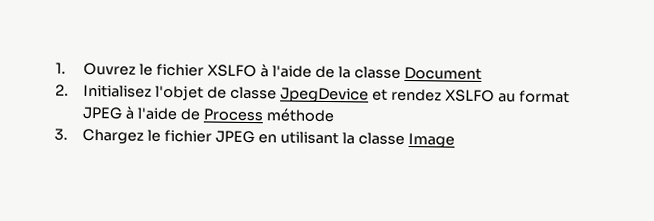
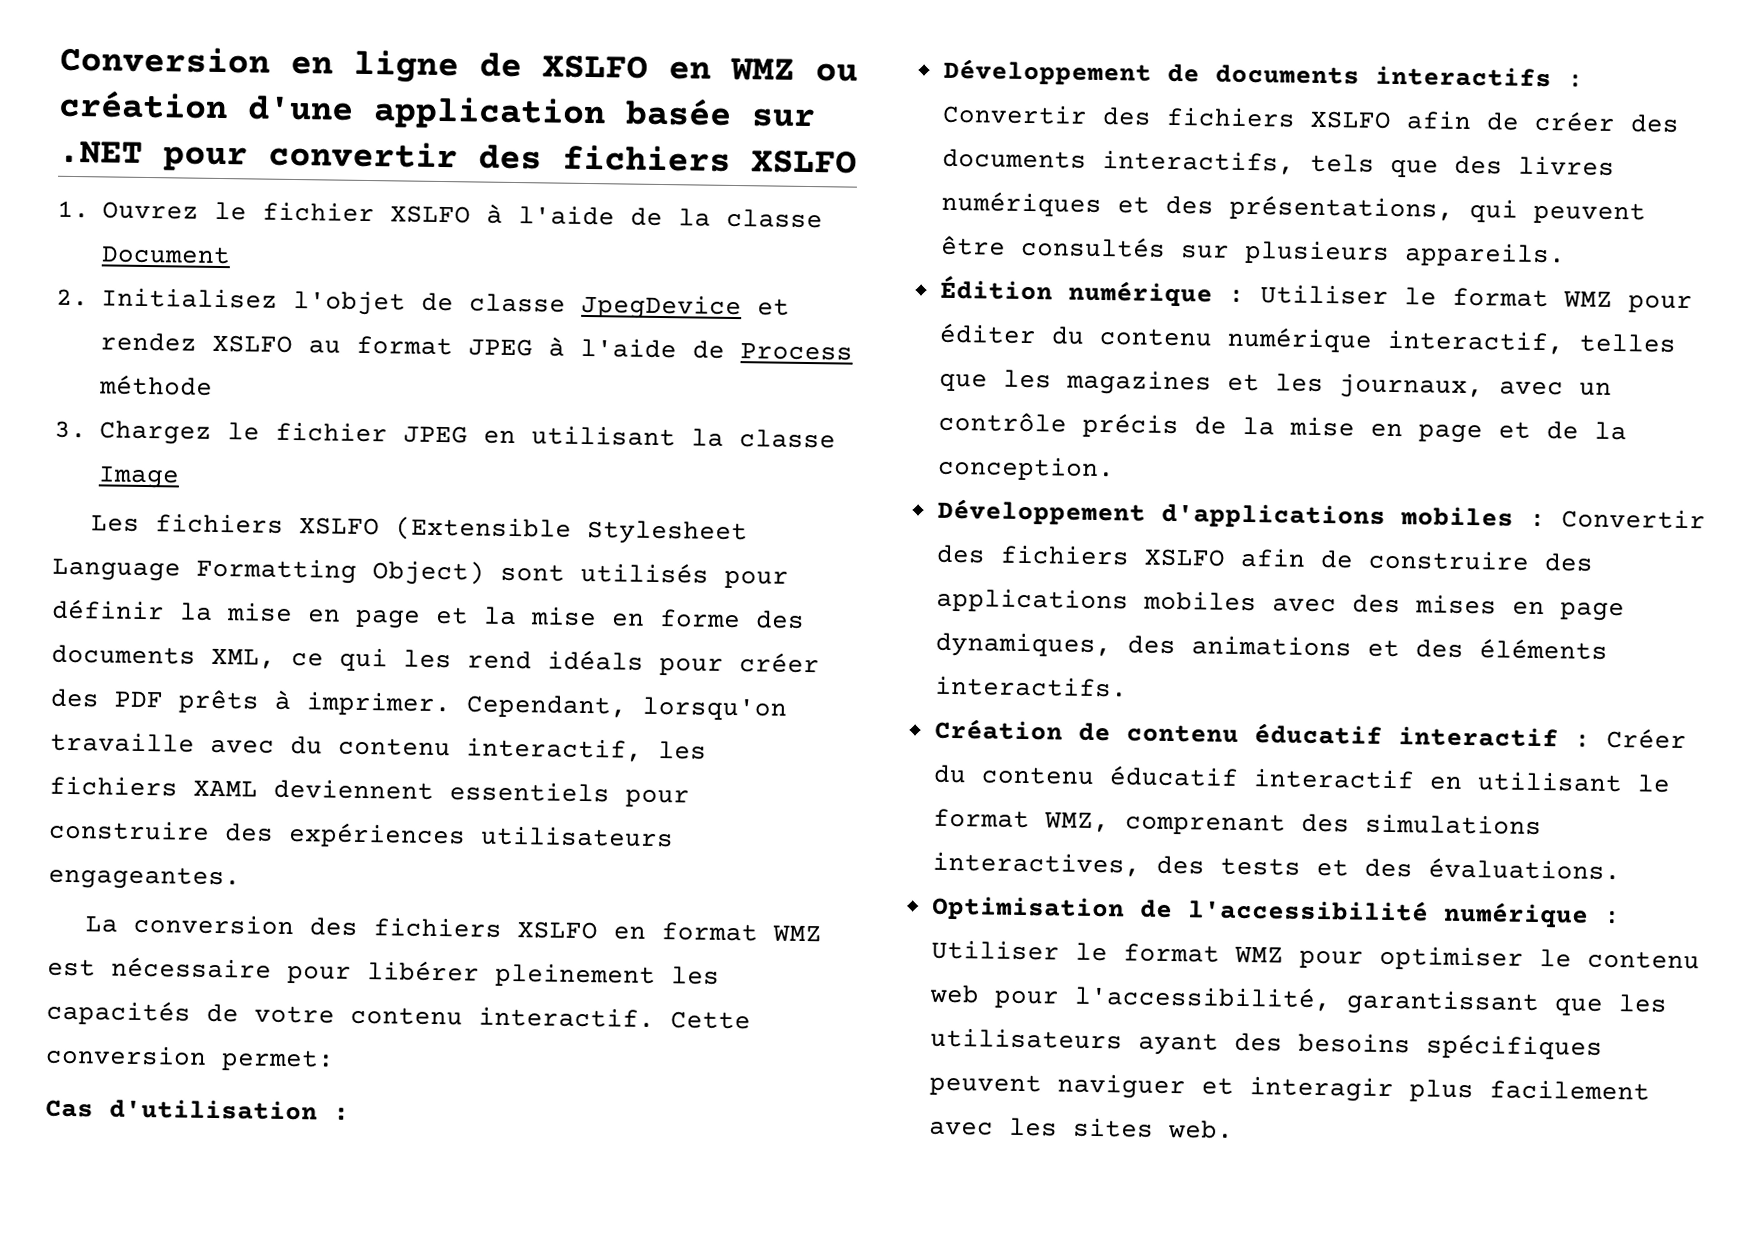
(55, 68) none -> [59,45,858,84] [58,89,816,131] [58,140,857,174] Conversion en ligne de XSLFO en WMZ ou création d'une application basée sur .NET pour convertir des fichiers XSLFO //
(455, 141) none -> [90,513,748,546] [52,557,789,589] [51,598,805,629] [51,644,820,676] [50,688,787,721] [50,731,707,762] [49,775,690,808] [49,819,674,849] [48,865,241,891] [84,913,822,943] [47,956,720,988] [46,999,751,1030] [45,1044,335,1072] [45,1098,350,1121] [942,58,1584,88] [941,103,1680,133] [941,148,1615,178] [940,190,1646,225] [940,235,1566,268] [939,275,1693,314] [938,322,1677,355] [938,369,1612,400] [937,411,1627,444] [936,455,1115,482] [936,498,1706,530] [935,544,1594,572] [935,587,1625,622] [934,631,1608,660] [934,675,1128,698] [933,718,1687,750] [932,764,1671,793] [932,808,1542,836] [931,851,1621,881] [930,895,1621,928] [930,939,1700,971] [928,984,1668,1017] [929,1027,1603,1060] [928,1073,1650,1103] [928,1117,1234,1139] // Les fichiers XSLFO (Extensible Stylesheet Language Formatting Object) sont utilisés pour définir la mise en page et la mise en forme des documents XML, ce qui les rend idéals pour créer des PDF prêts à imprimer. Cependant, lorsqu'on travaille avec du contenu interactif, les fichiers XAML deviennent essentiels pour construire des expériences utilisateurs engageantes. // La conversion des fichiers XSLFO en format WMZ est nécessaire pour libérer pleinement les capacités de votre contenu interactif. Cette conversion permet: // Cas d'utilisation : // Développement de documents interactifs : Convertir des fichiers XSLFO afin de créer des documents interactifs, tels que des livres numériques et des présentations, qui peuvent être consultés sur plusieurs appareils. // Édition numérique : Utiliser le format WMZ pour éditer du contenu numérique interactif, telles que les magazines et les journaux, avec un contrôle précis de la mise en page et de la conception. // Développement d'applications mobiles : Convertir des fichiers XSLFO afin de construire des applications mobiles avec des mises en page dynamiques, des animations et des éléments interactifs. // Création de contenu éducatif interactif : Créer du contenu éducatif interactif en utilisant le format WMZ, comprenant des simulations interactives, des tests et des évaluations. // Optimisation de l'accessibilité numérique : Utiliser le format WMZ pour optimiser le contenu web pour l'accessibilité, garantissant que les utilisateurs ayant des besoins spécifiques peuvent naviguer et interagir plus facilement avec les sites web.

